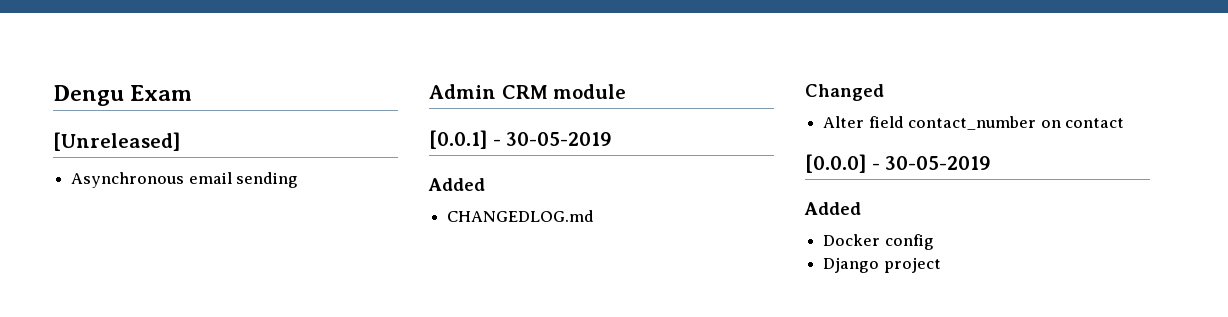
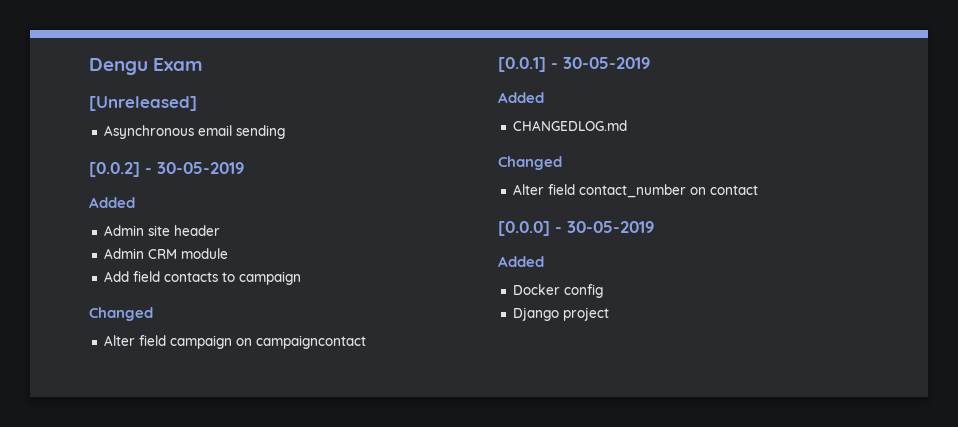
[429,84,627,99] Admin CRM module -> [89,162,244,177] [89,197,135,208] [103,225,220,236] [103,248,228,259] [103,271,301,285] [89,307,153,321] [103,335,366,349] [0.0.2] - 30-05-2019 // Added // Admin site header // Admin CRM module // Add field contacts to campaign // Changed // Alter field campaign on campaigncontact

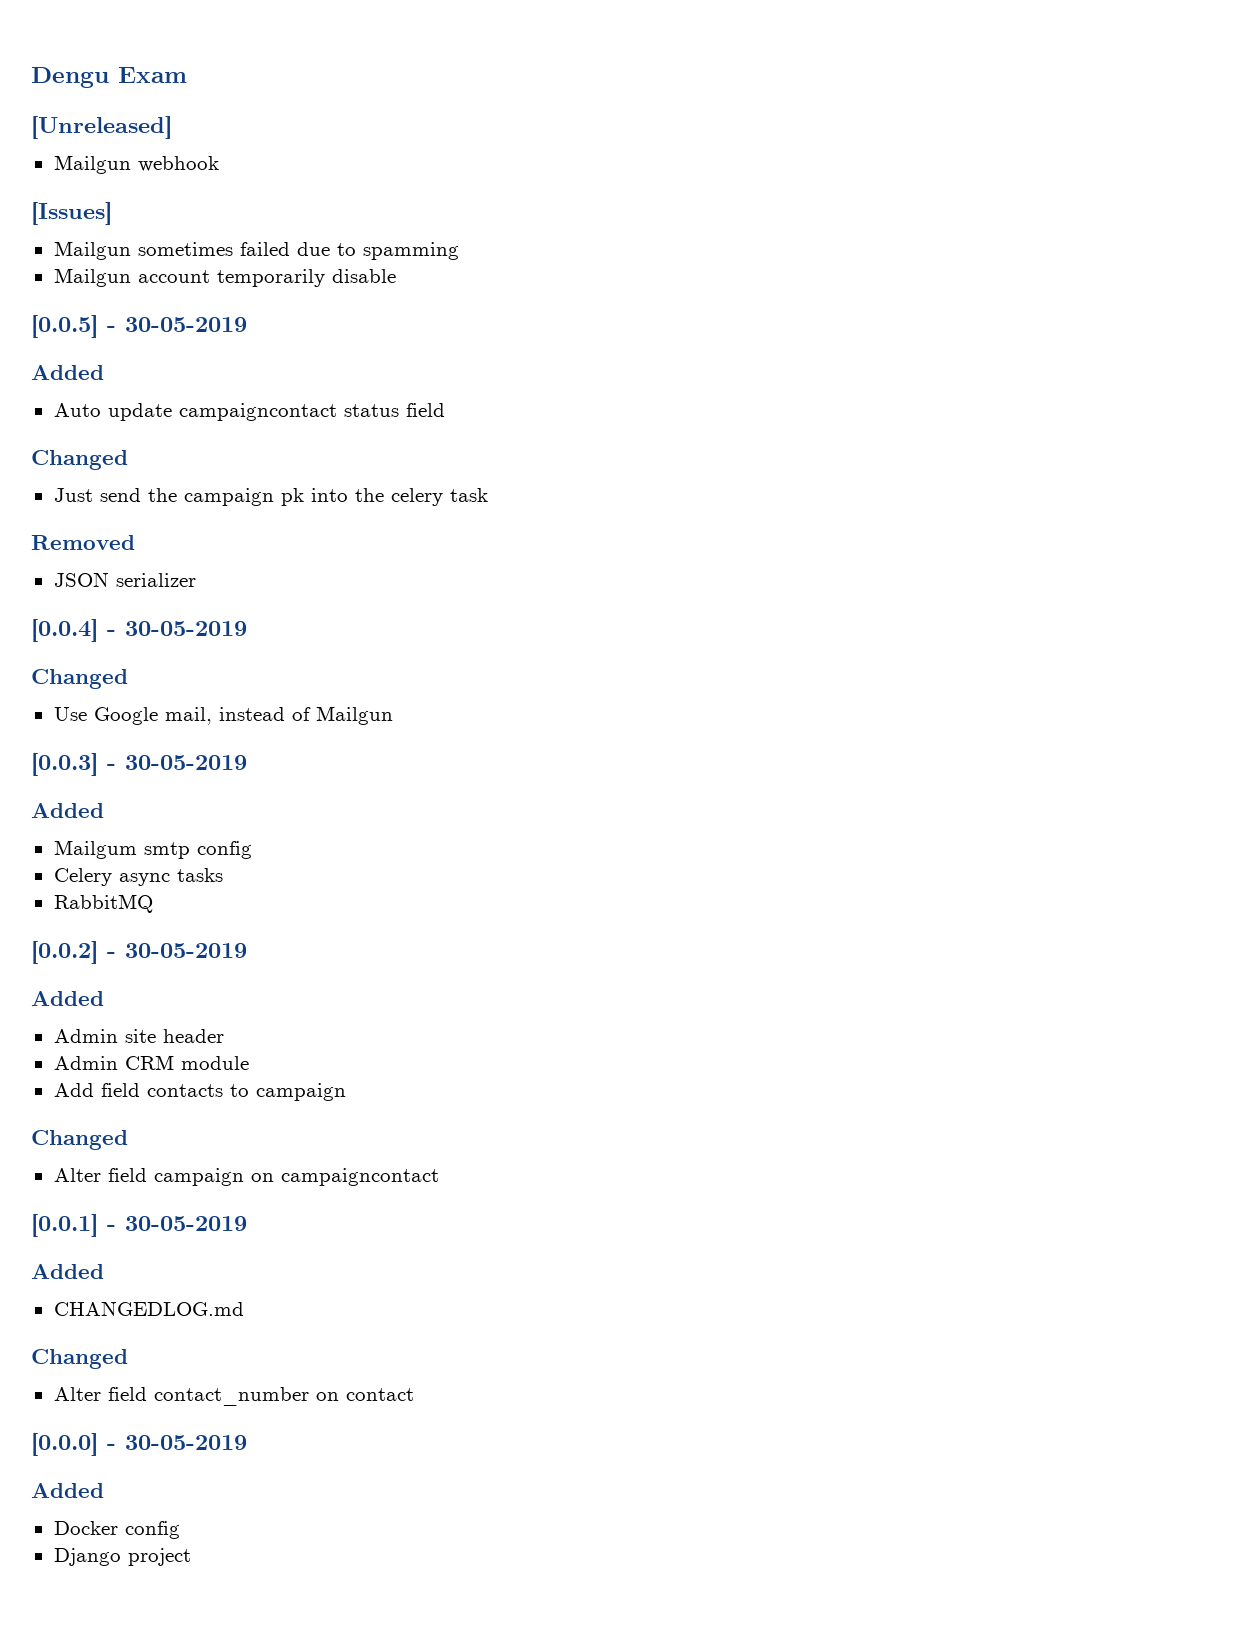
[103,125,285,139] Asynchronous email sending -> [53,155,219,174] [31,202,112,225] [53,241,459,260] [53,268,396,287] [31,315,247,338] [31,365,104,380] [53,403,445,421] [31,450,128,470] [53,488,488,506] [31,535,135,550] [53,572,196,587] [31,619,247,642] [31,669,128,689] [53,706,393,725] [31,753,247,776] [31,803,104,818] [53,840,252,859] [53,868,223,886] [53,894,153,913] Mailgun webhook // [Issues] // Mailgun sometimes failed due to spamming // Mailgun account temporarily disable // [0.0.5] - 30-05-2019 // Added // Auto update campaigncontact status field // Changed // Just send the campaign pk into the celery task // Removed // JSON serializer // [0.0.4] - 30-05-2019 // Changed // Use Google mail, instead of Mailgun // [0.0.3] - 30-05-2019 // Added // Mailgum smtp config // Celery async tasks // RabbitMQ

